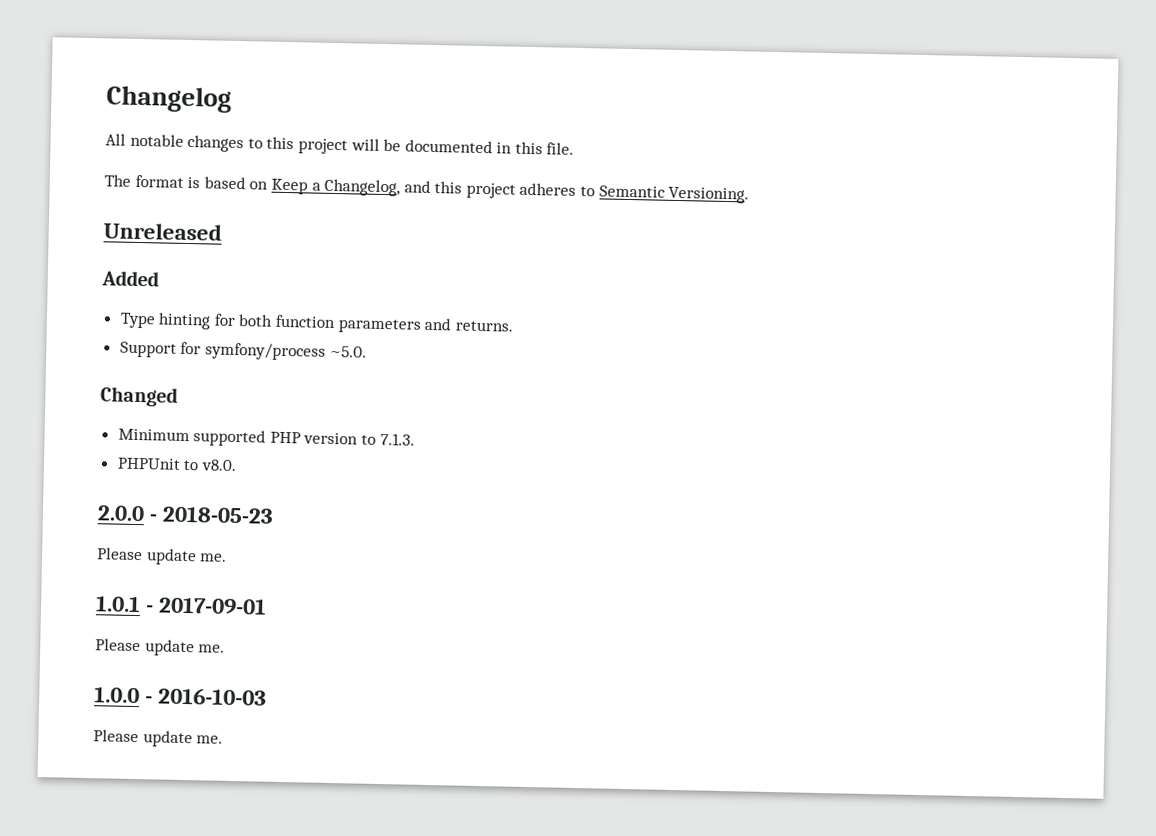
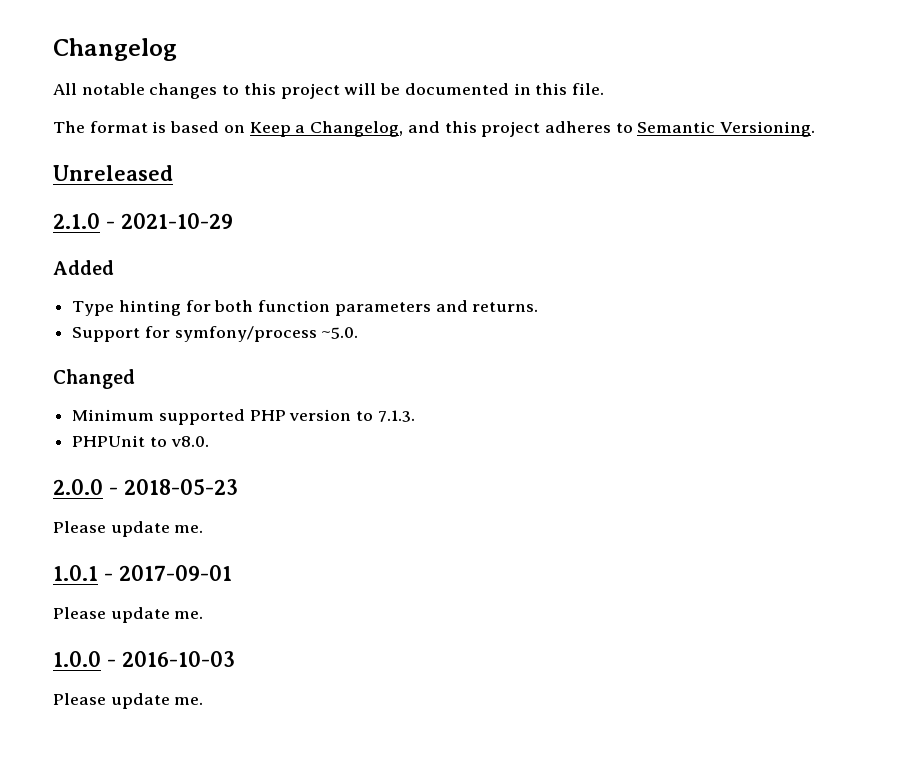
(222, 231) none -> [53,213,233,229] // 2.1.0 - 2021-10-29

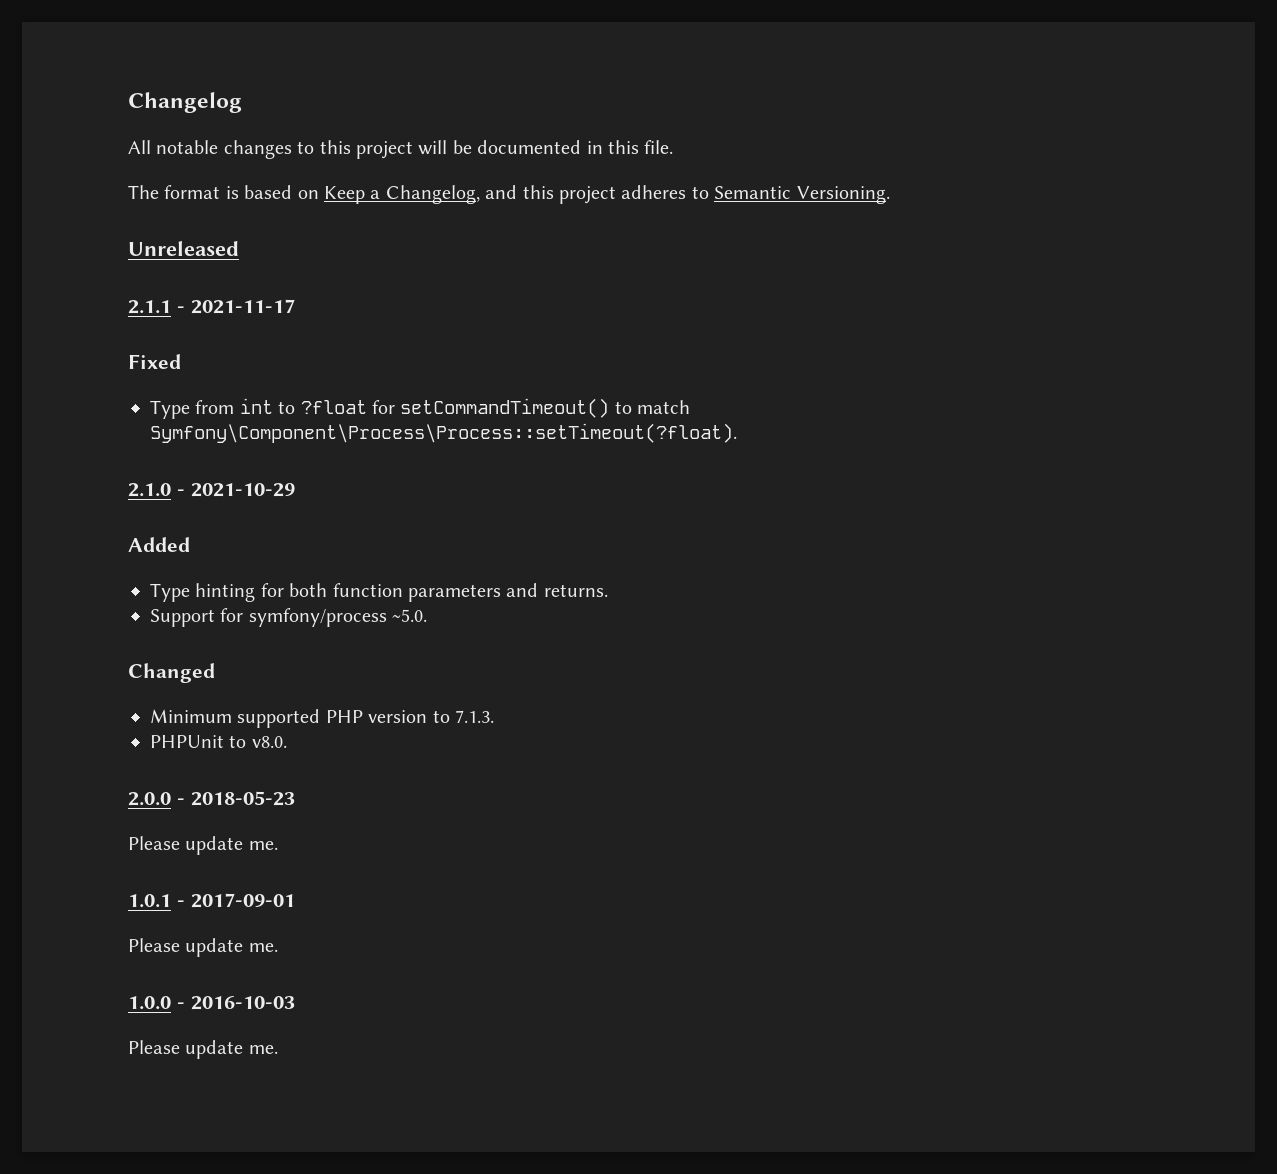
(173, 173) none -> [128,299,295,314] [128,354,181,369] [150,398,691,419] [150,423,737,443] // 2.1.1 - 2021-11-17 // Fixed // Type from int to ?float for setCommandTimeout() to match Symfony\Component\Process\Process::setTimeout(?float).

